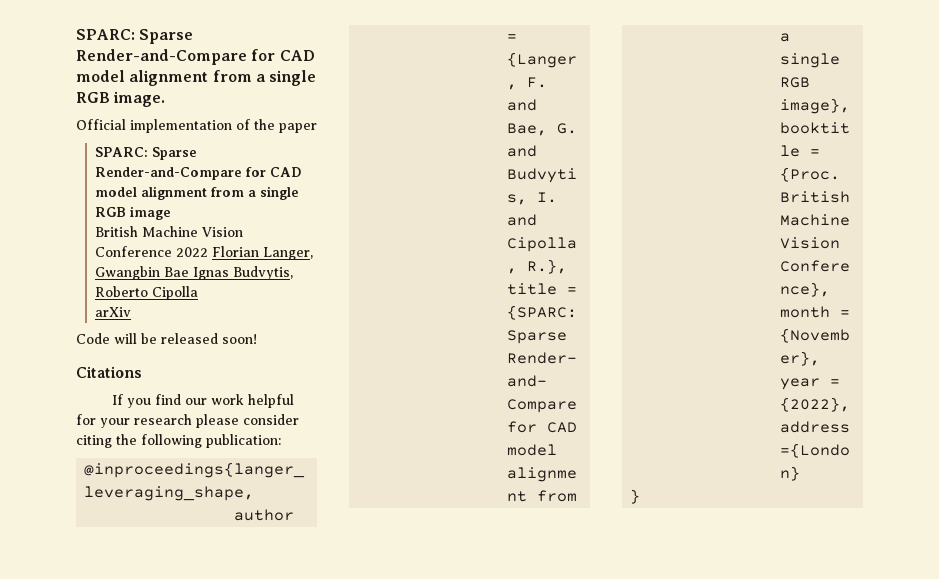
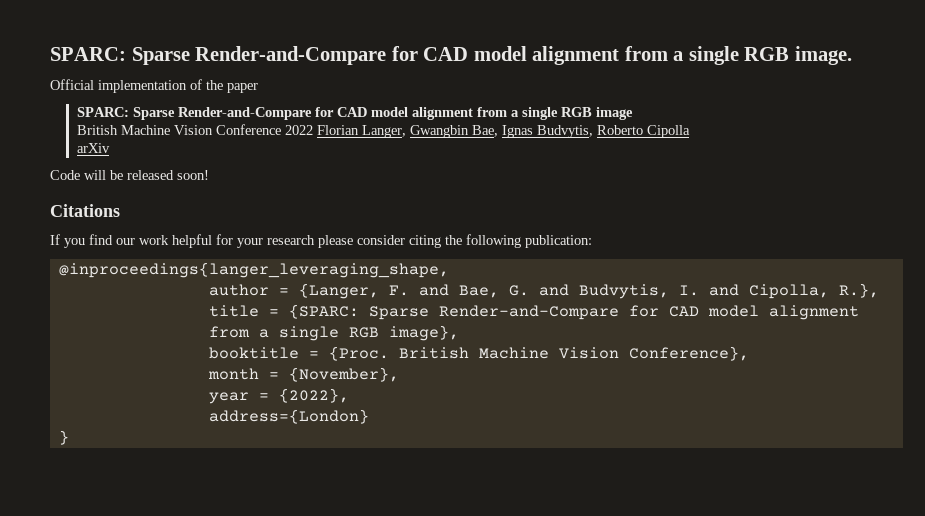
[163,267,189,277] Bae -> [471,125,498,137] Bae,

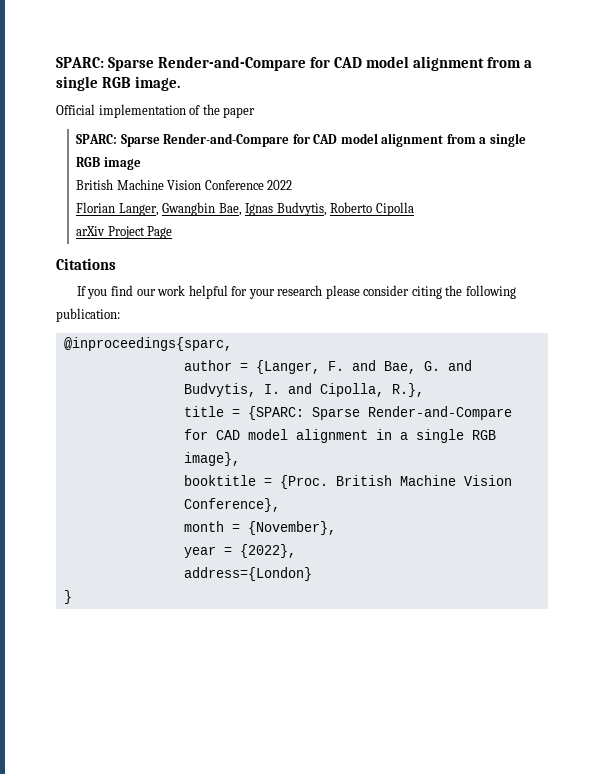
(313, 130) none -> (293, 185) //
[50,170,209,180] // Code will be released soon! -> [107,226,173,239] Project Page
[58,262,449,278] @inproceedings{langer_leveraging_shape, -> [63,337,232,351] @inproceedings{sparc,
[208,326,250,338] from -> [375,429,392,440] in

